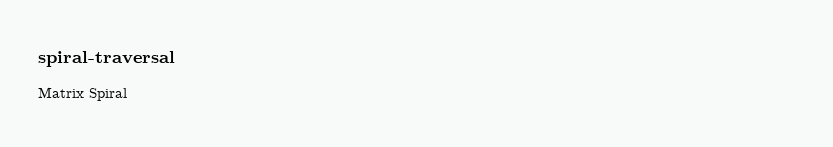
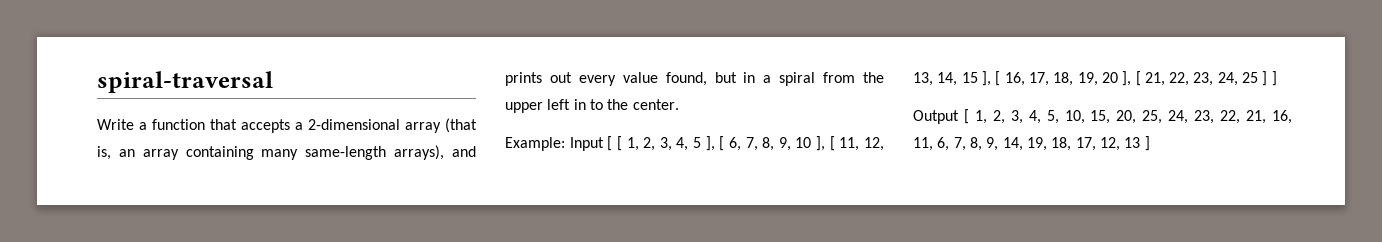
[38,87,127,101] Matrix Spiral -> [97,118,477,133] [97,145,476,160] [505,72,884,86] [505,99,679,113] [505,136,884,151] [913,71,1277,86] [913,109,1292,124] [913,136,1150,151] Write a function that accepts a 2-dimensional array (that is, an array containing many same-length arrays), and prints out every value found, but in a spiral from the upper left in to the center. // Example: Input [ [ 1, 2, 3, 4, 5 ], [ 6, 7, 8, 9, 10 ], [ 11, 12, 13, 14, 15 ], [ 16, 17, 18, 19, 20 ], [ 21, 22, 23, 24, 25 ] ] // Output [ 1, 2, 3, 4, 5, 10, 15, 20, 25, 24, 23, 22, 21, 16, 11, 6, 7, 8, 9, 14, 19, 18, 17, 12, 13 ]

